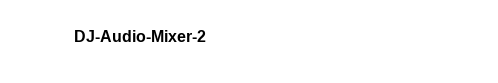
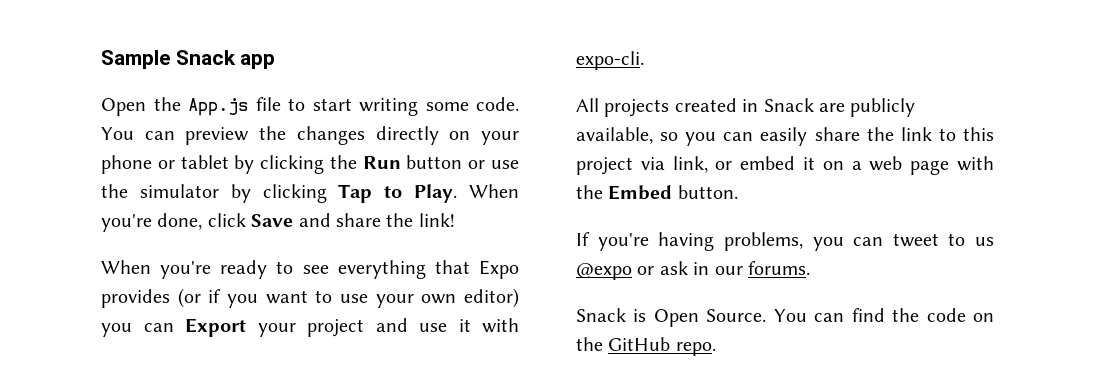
[74,30,206,42] DJ-Audio-Mixer-2 -> [101,50,276,69] [101,97,519,116] [101,126,519,145] [101,155,519,174] [101,184,519,203] [101,213,455,232] [101,260,519,279] [101,288,520,308] [101,318,519,337] [576,51,644,70] [576,98,916,117] [576,127,995,146] [576,156,995,175] [576,185,738,200] [576,232,994,251] [576,261,810,280] [576,308,994,327] [576,337,716,356] Sample Snack app // Open the App.js file to start writing some code. You can preview the changes directly on your phone or tablet by clicking the Run button or use the simulator by clicking Tap to Play. When you're done, click Save and share the link! // When you're ready to see everything that Expo provides (or if you want to use your own editor) you can Export your project and use it with expo-cli. // All projects created in Snack are publicly available, so you can easily share the link to this project via link, or embed it on a web page with the Embed button. // If you're having problems, you can tweet to us @expo or ask in our forums. // Snack is Open Source. You can find the code on the GitHub repo.

